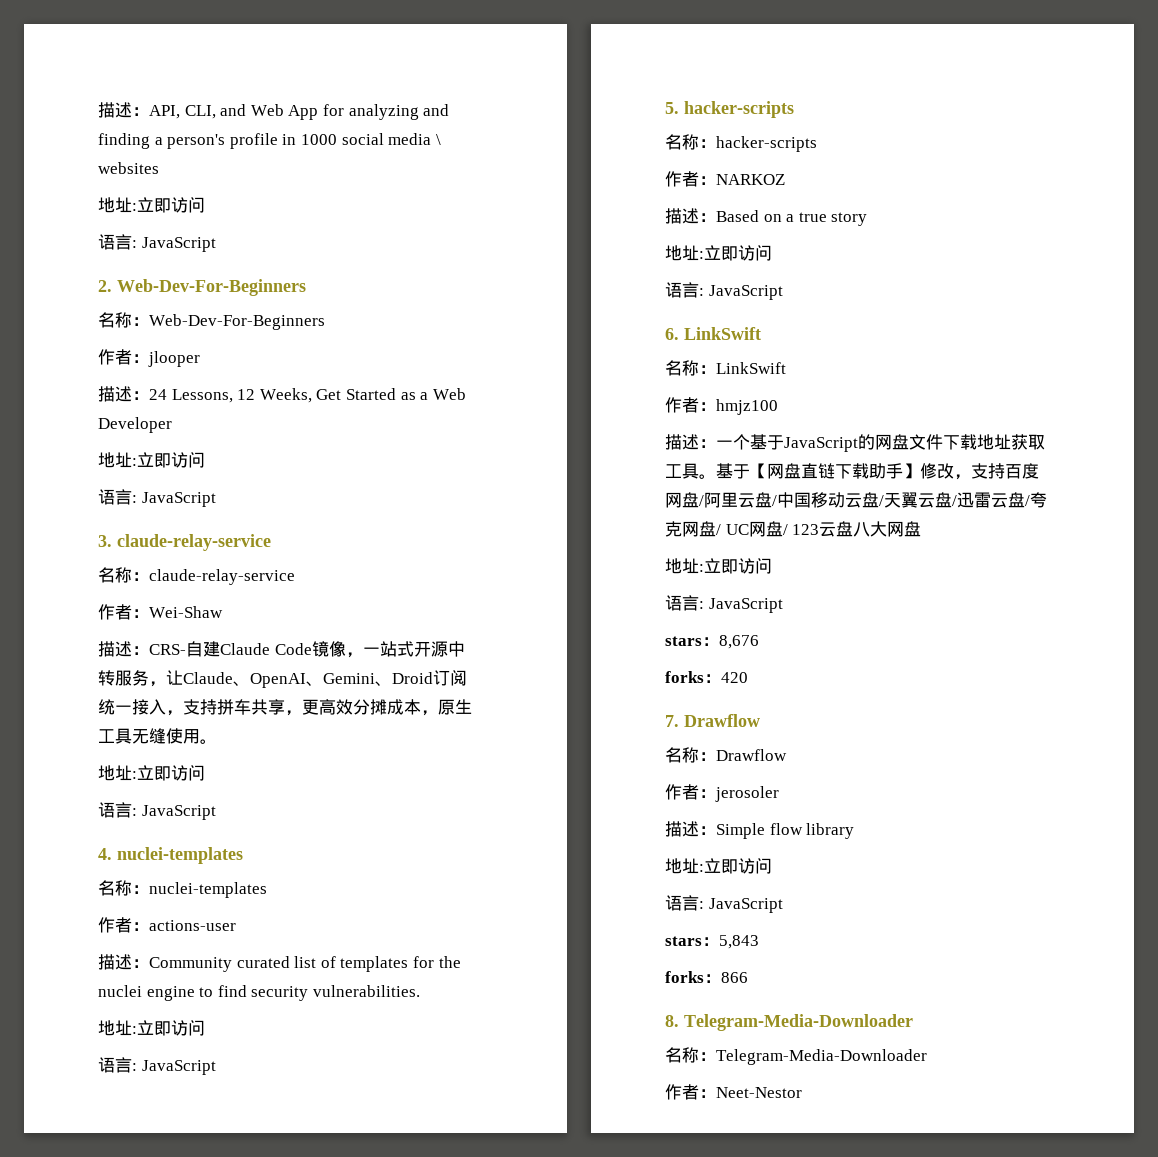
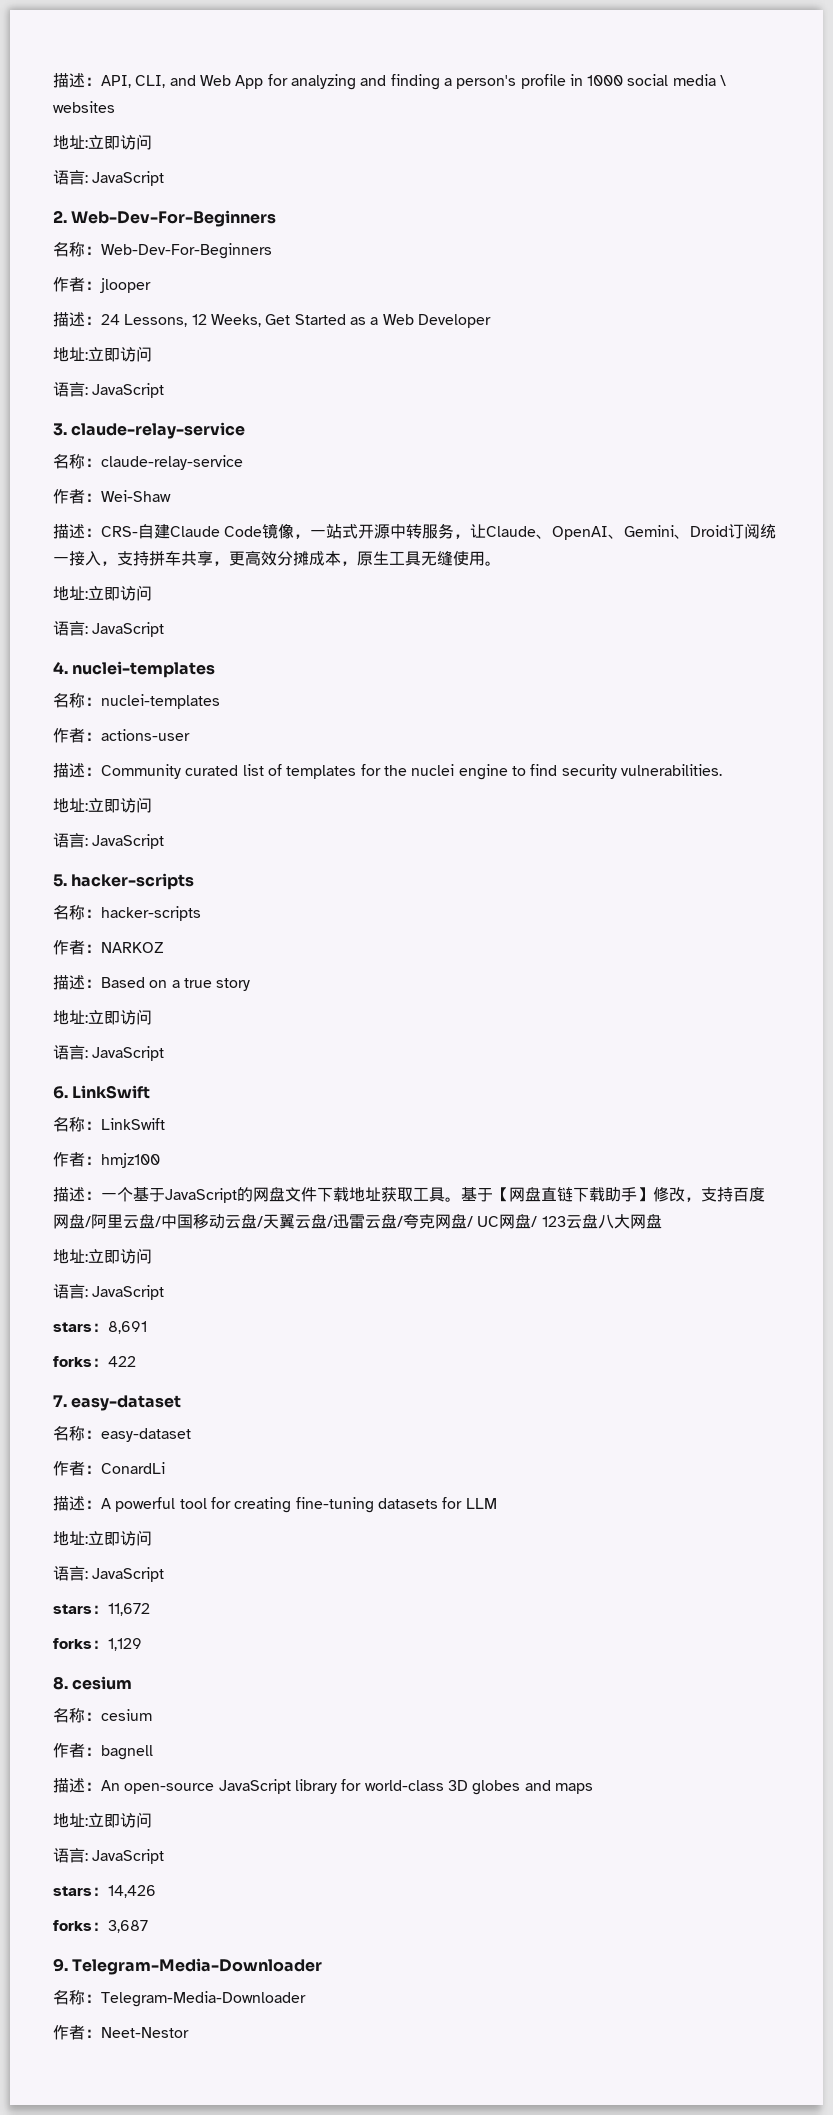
[719,635,759,649] [665,671,748,683] 8,676 // forks：420 -> [108,1321,147,1334] [53,1356,136,1367] 8,691 // forks：422
[684,714,760,727] [665,747,787,763] [665,784,779,802] [665,821,855,839] [665,858,772,874] [665,895,783,913] [665,935,759,949] [665,971,748,983] Drawflow // 名称：Drawflow // 作者：jerosoler // 描述：Simple flow library // 地址:立即访问 // 语言: JavaScript // stars：5,843 // forks：866 -> [71,1395,182,1411] [53,1426,191,1442] [53,1461,165,1476] [53,1496,497,1513] [53,1530,152,1546] [53,1566,165,1582] [53,1603,150,1616] [53,1638,142,1651] easy-dataset // 名称：easy-dataset // 作者：ConardLi // 描述：A powerful tool for creating fine-tuning datasets for LLM // 地址:立即访问 // 语言: JavaScript // stars：11,672 // forks：1,129
(679, 1021) none -> [72,1676,133,1690] [53,1708,152,1723] [53,1743,153,1760] [53,1778,593,1795] [53,1812,152,1828] [53,1848,165,1864] [53,1885,156,1898] [53,1920,148,1933] [53,1958,68,1972] cesium // 名称：cesium // 作者：bagnell // 描述：An open-source JavaScript library for world-class 3D globes and maps // 地址:立即访问 // 语言: JavaScript // stars：14,426 // forks：3,687 // 9.

